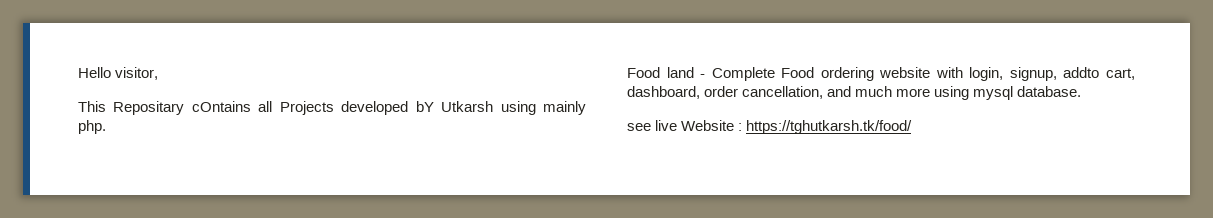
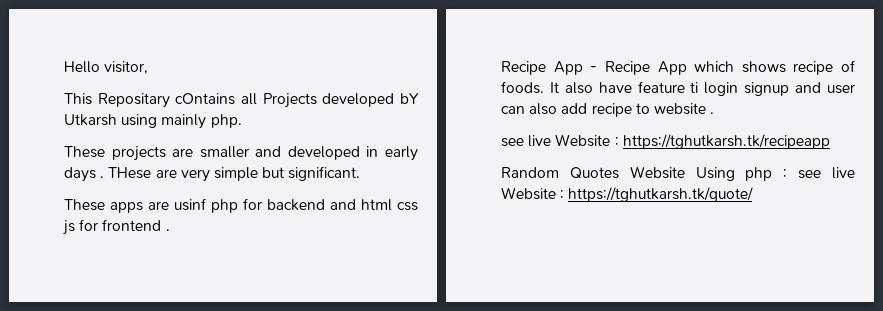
[627,67,1135,81] [627,86,1082,100] [627,120,913,134] Food land - Complete Food ordering website with login, signup, addto cart, dashboard, order cancellation, and much more using mysql database. // see live Website : https://tghutkarsh.tk/food/ -> [64,146,418,161] [64,166,361,182] [64,198,418,213] [63,219,170,235] [501,60,855,75] [501,81,855,96] [501,103,715,117] [501,134,830,149] [501,166,855,181] [501,187,754,202] These projects are smaller and developed in early days . THese are very simple but significant. // These apps are usinf php for backend and html css js for frontend . // Recipe App - Recipe App which shows recipe of foods. It also have feature ti login signup and user can also add recipe to website . // see live Website : https://tghutkarsh.tk/recipeapp // Random Quotes Website Using php : see live Website : https://tghutkarsh.tk/quote/

